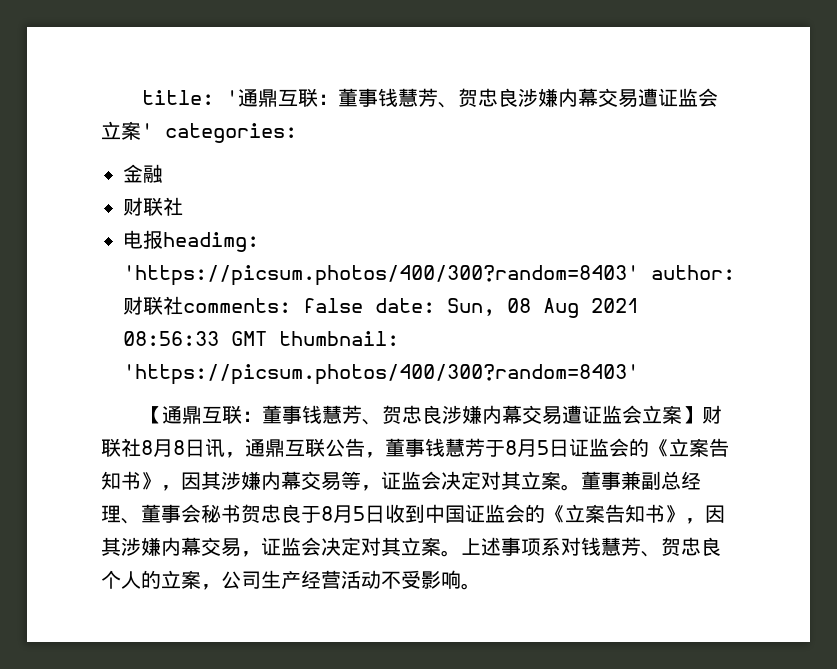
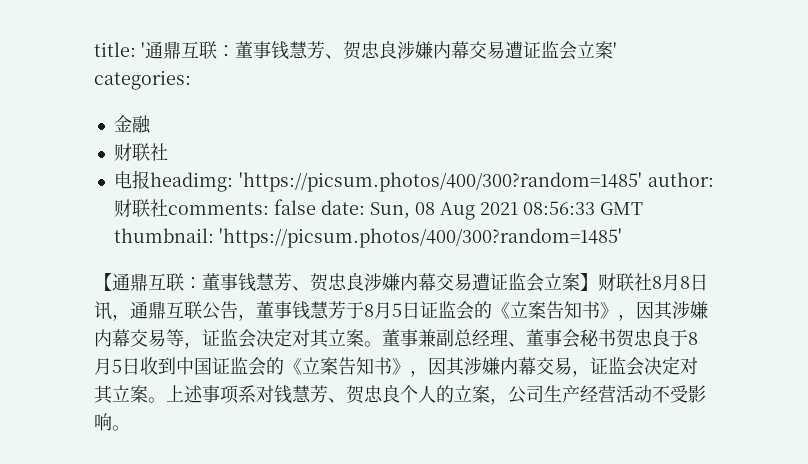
[123,265,639,286] 'https://picsum.photos/400/300?random=8403' -> [238,172,642,192] 'https://picsum.photos/400/300?random=1485'
[123,364,639,385] 'https://picsum.photos/400/300?random=8403' -> [218,228,622,248] 'https://picsum.photos/400/300?random=1485'

